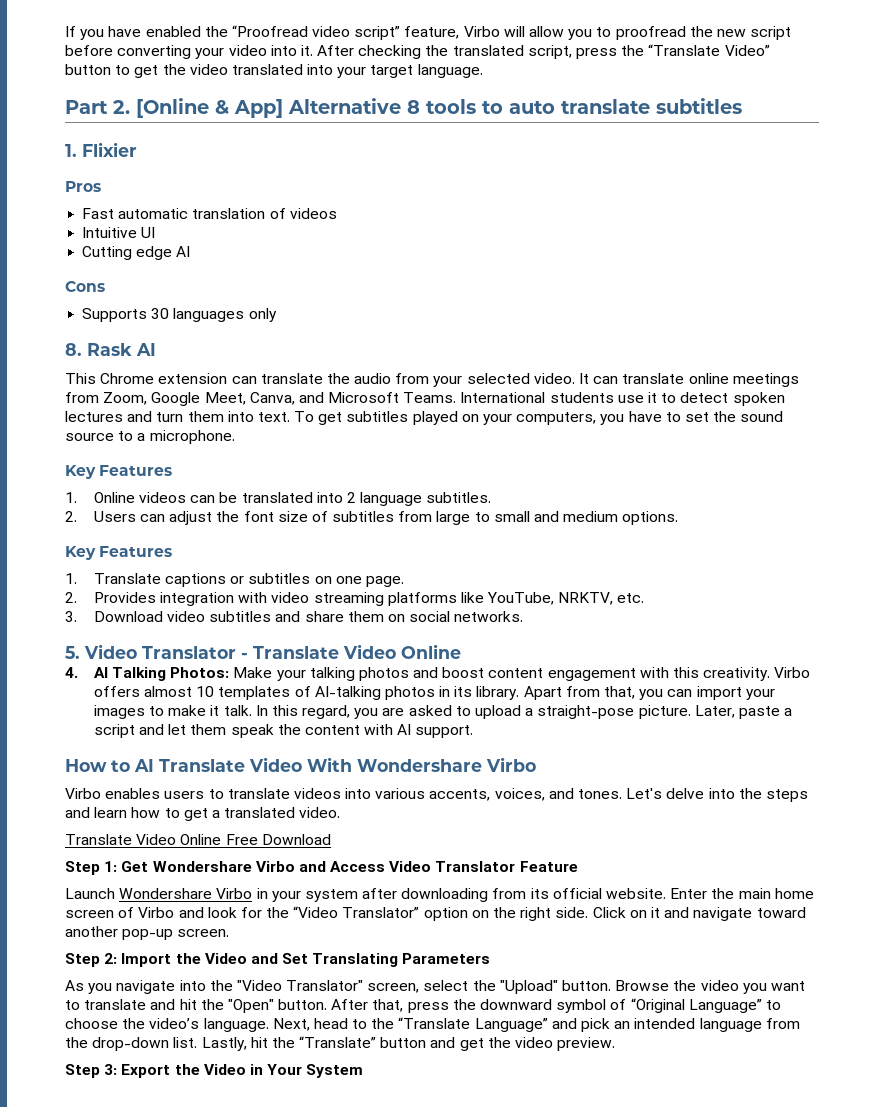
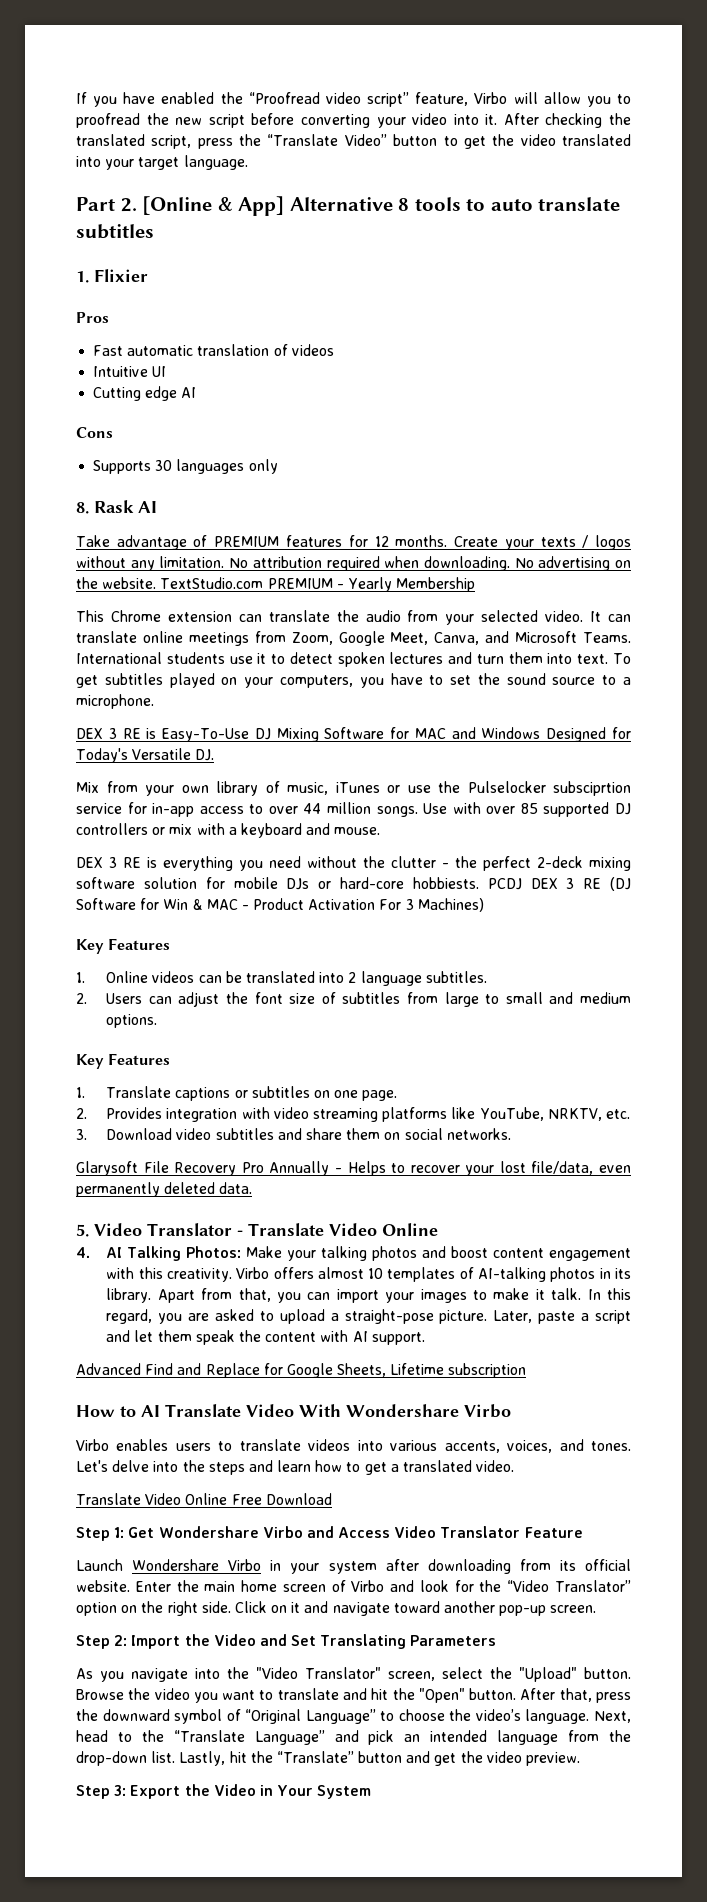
(156, 349) none -> [76,535,631,550] [76,556,631,571] [76,577,476,592] // Take advantage of PREMIUM features for 12 months. Create your texts / logos without any limitation. No attribution required when downloading. No advertising on the website. TextStudio.com PREMIUM - Yearly Membership
(235, 437) none -> [76,727,632,742] [76,748,215,763] [76,781,631,796] [76,802,631,817] [76,823,381,838] [76,856,631,871] [76,877,631,891] [76,898,484,912] // DEX 3 RE is Easy-To-Use DJ Mixing Software for MAC and Windows Designed for Today's Versatile DJ. // Mix from your own library of music, iTunes or use the Pulselocker subsciprtion service for in-app access to over 44 million songs. Use with over 85 supported DJ controllers or mix with a keyboard and mouse. // DEX 3 RE is everything you need without the clutter - the perfect 2-deck mixing software solution for mobile DJs or hard-core hobbiests. PCDJ DEX 3 RE (DJ Software for Win & MAC - Product Activation For 3 Machines)
(524, 616) none -> [76,1161,631,1176] [76,1182,253,1197] // Glarysoft File Recovery Pro Annually - Helps to recover your lost file/data, even permanently deleted data.
(474, 731) none -> [76,1363,527,1378] // Advanced Find and Replace for Google Sheets, Lifetime subscription

